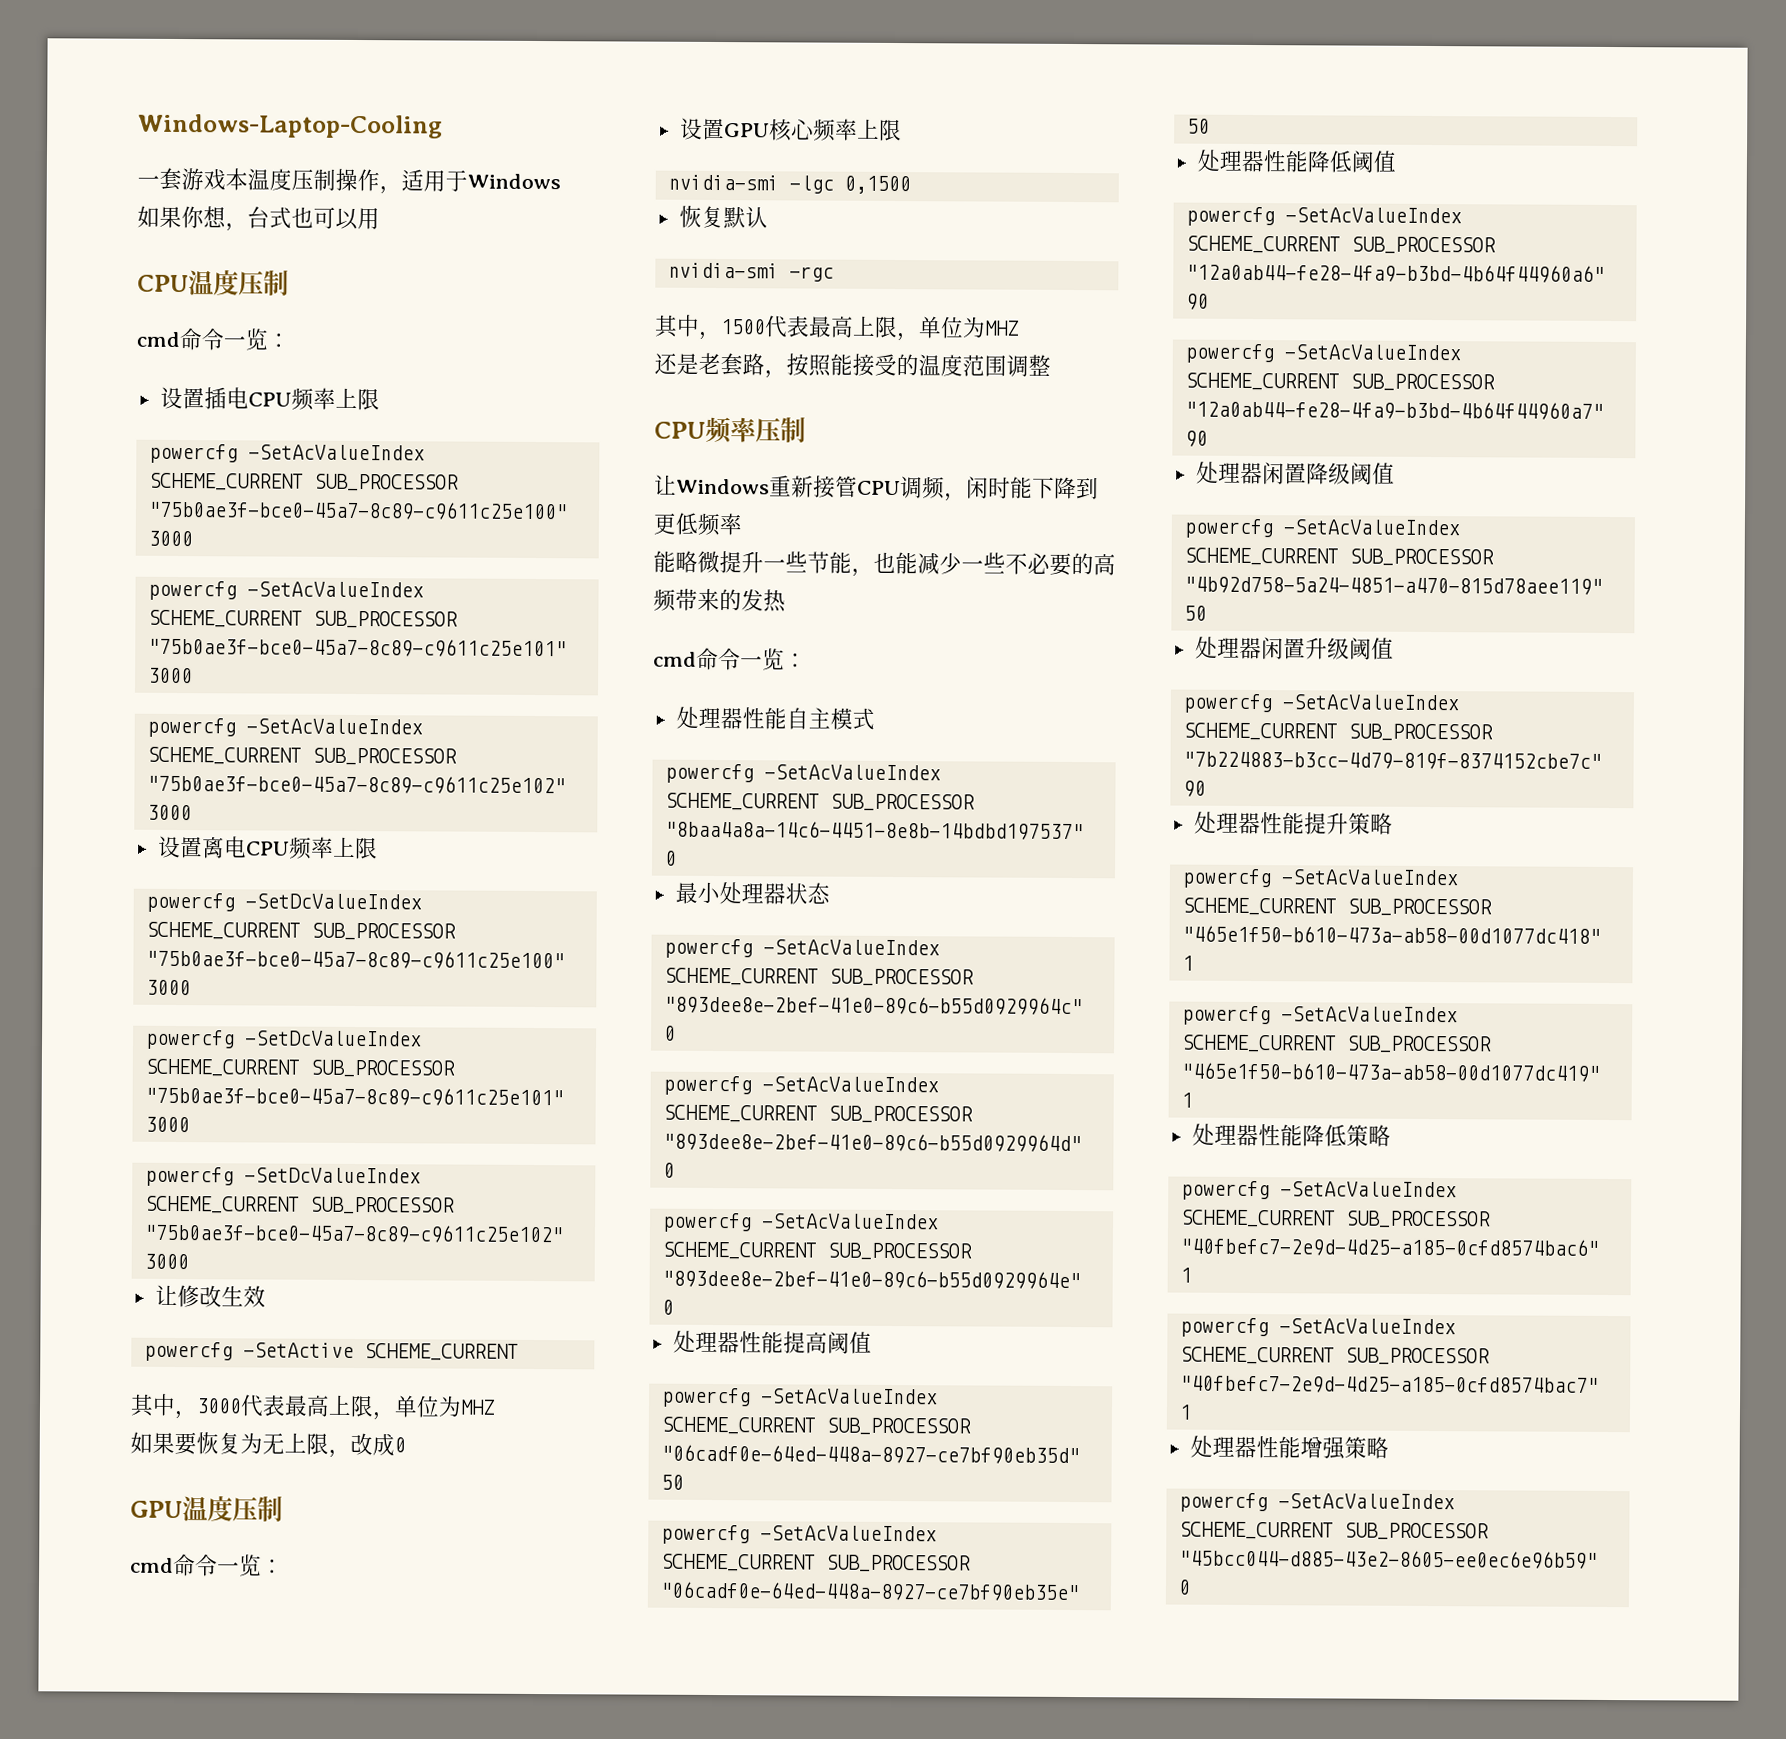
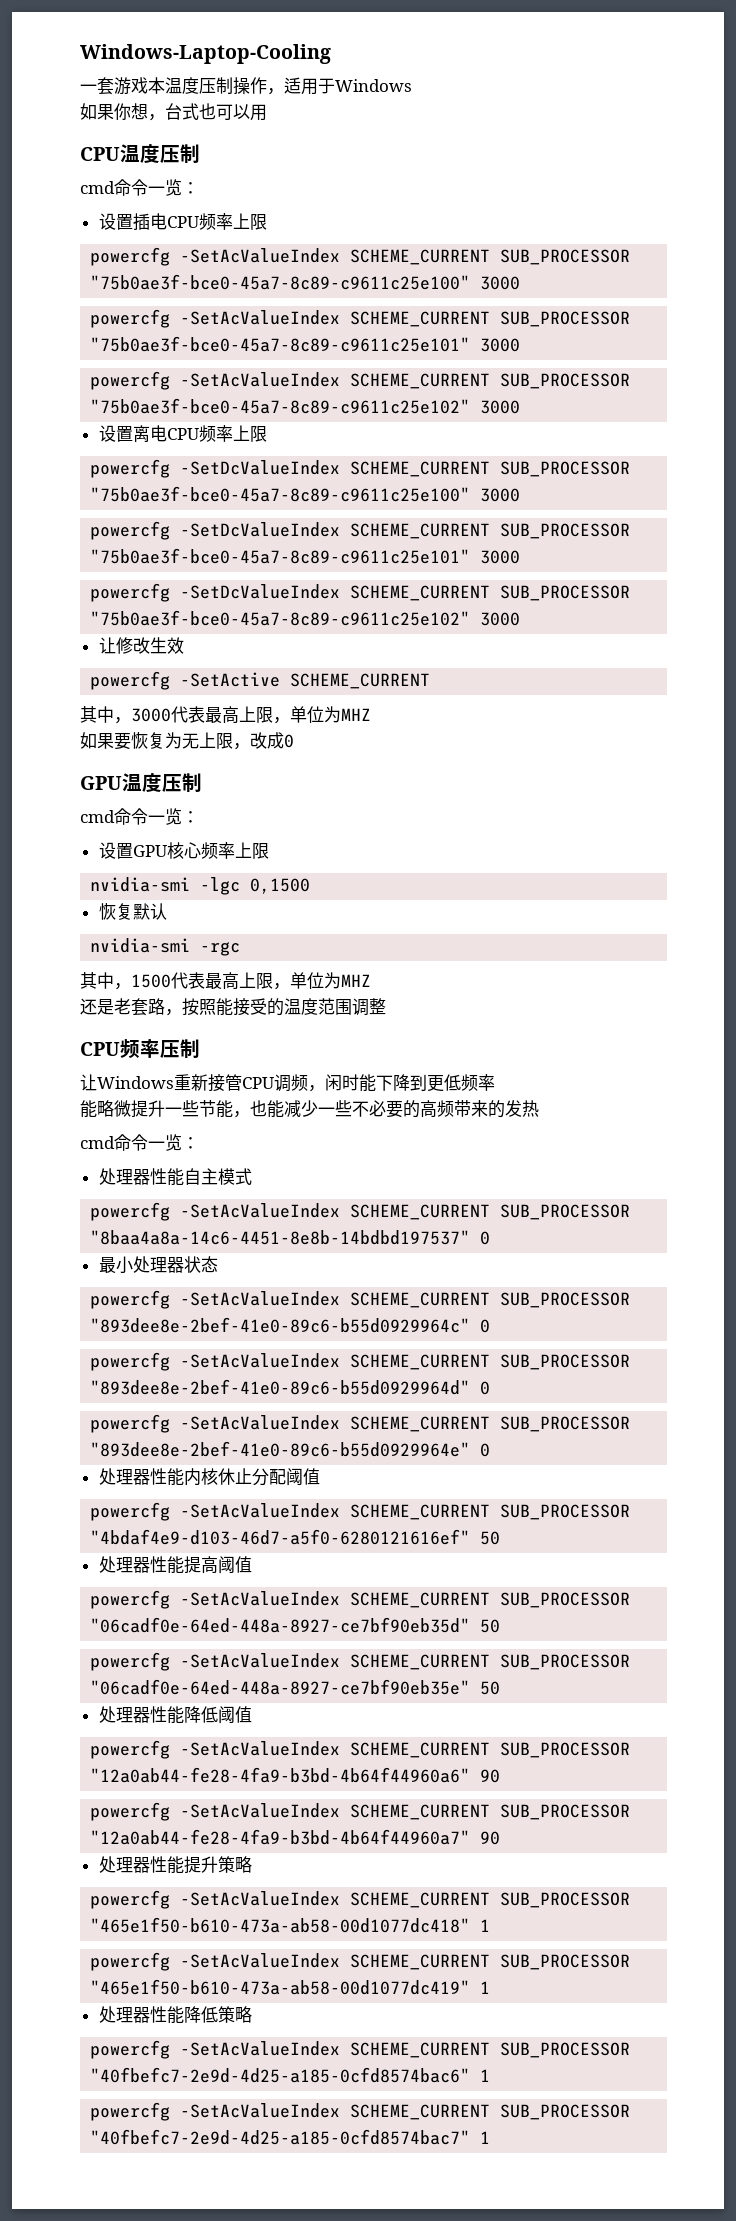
(674, 1307) none -> [98,1468,320,1486] [90,1502,631,1521] [90,1529,501,1545] // 处理器性能内核休止分配阈值 // powercfg -SetAcValueIndex SCHEME_CURRENT SUB_PROCESSOR "4bdaf4e9-d103-46d7-a5f0-6280121616ef" 50
[1195,461,1395,485] [1183,518,1460,539] [1183,547,1494,567] [1183,576,1603,595] [1183,605,1207,621] [1194,636,1394,660] [1182,693,1459,714] [1182,722,1493,742] [1182,751,1602,770] [1182,780,1206,797] // 处理器闲置降级阈值 // powercfg -SetAcValueIndex SCHEME_CURRENT SUB_PROCESSOR "4b92d758-5a24-4851-a470-815d78aee119" 50 // 处理器闲置升级阈值 // powercfg -SetAcValueIndex SCHEME_CURRENT SUB_PROCESSOR "7b224883-b3cc-4d79-819f-8374152cbe7c" 90 -> (501, 1838) none
[1189,1435,1389,1460] [1178,1492,1455,1513] [1178,1521,1489,1541] [1178,1549,1598,1569] [1177,1579,1191,1595] // 处理器性能增强策略 // powercfg -SetAcValueIndex SCHEME_CURRENT SUB_PROCESSOR "45bcc044-d885-43e2-8605-ee0ec6e96b59" 0 -> (491, 2137) none

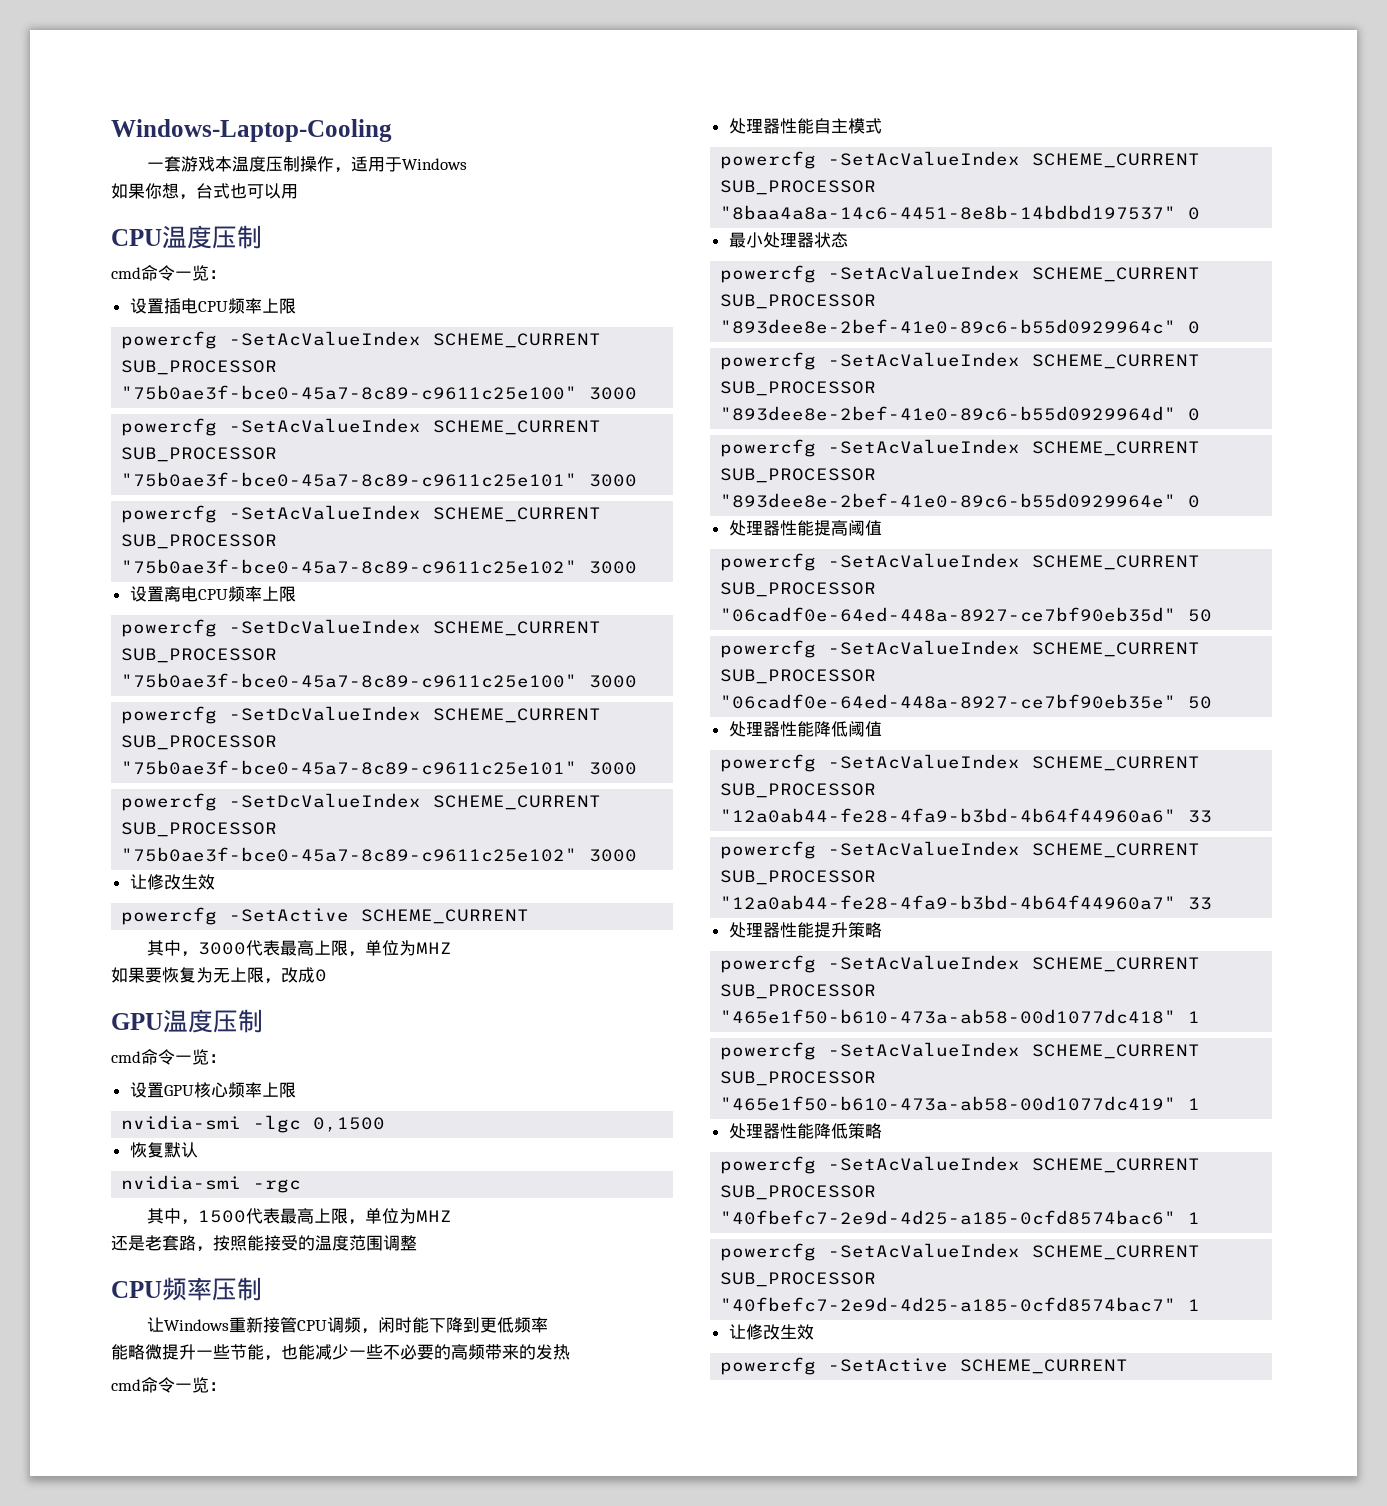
[98,1468,320,1486] [90,1502,631,1521] [90,1529,501,1545] // 处理器性能内核休止分配阈值 // powercfg -SetAcValueIndex SCHEME_CURRENT SUB_PROCESSOR "4bdaf4e9-d103-46d7-a5f0-6280121616ef" 50 -> (1201, 501) none
[480,1769,501,1783] 90 -> [1188,810,1213,823] 33
[480,1831,501,1845] 90 -> [1188,897,1213,910] 33
(491, 2137) none -> [728,1324,814,1340] [720,1357,1129,1375] // 让修改生效 // powercfg -SetActive SCHEME_CURRENT

